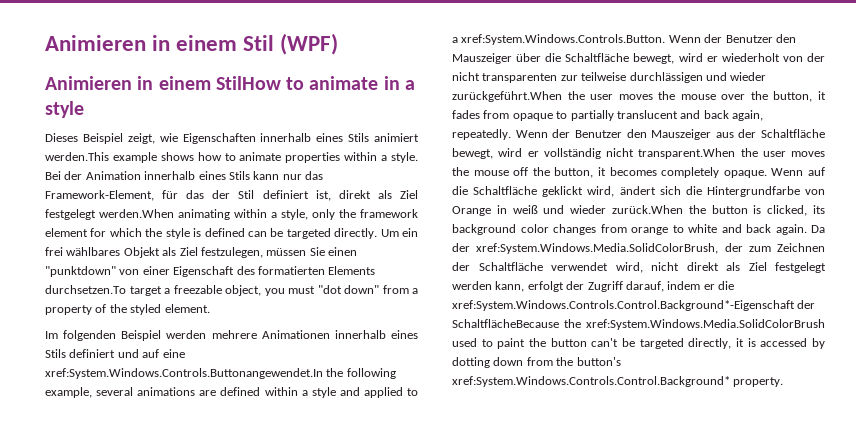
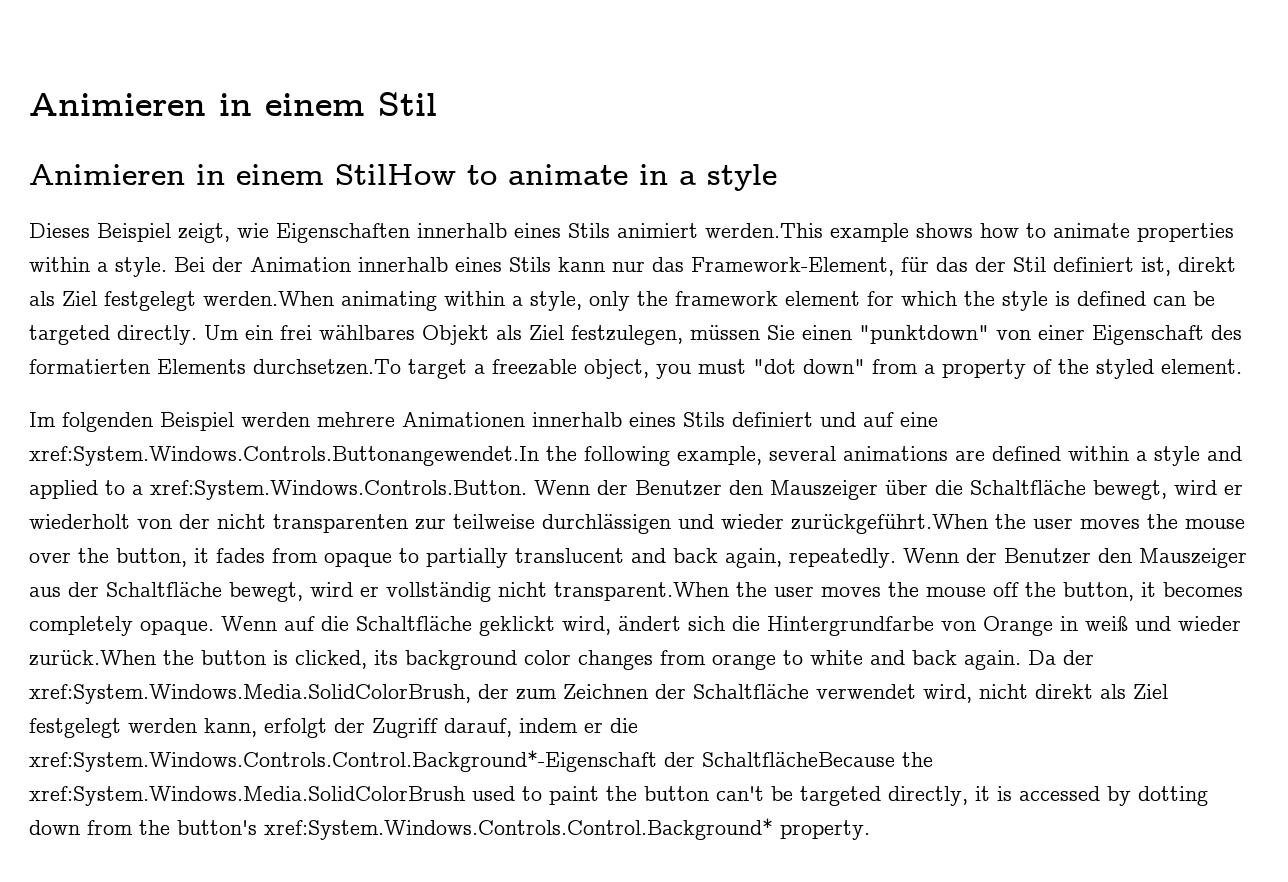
[280,33,339,55] (WPF) -> (437, 104) none

